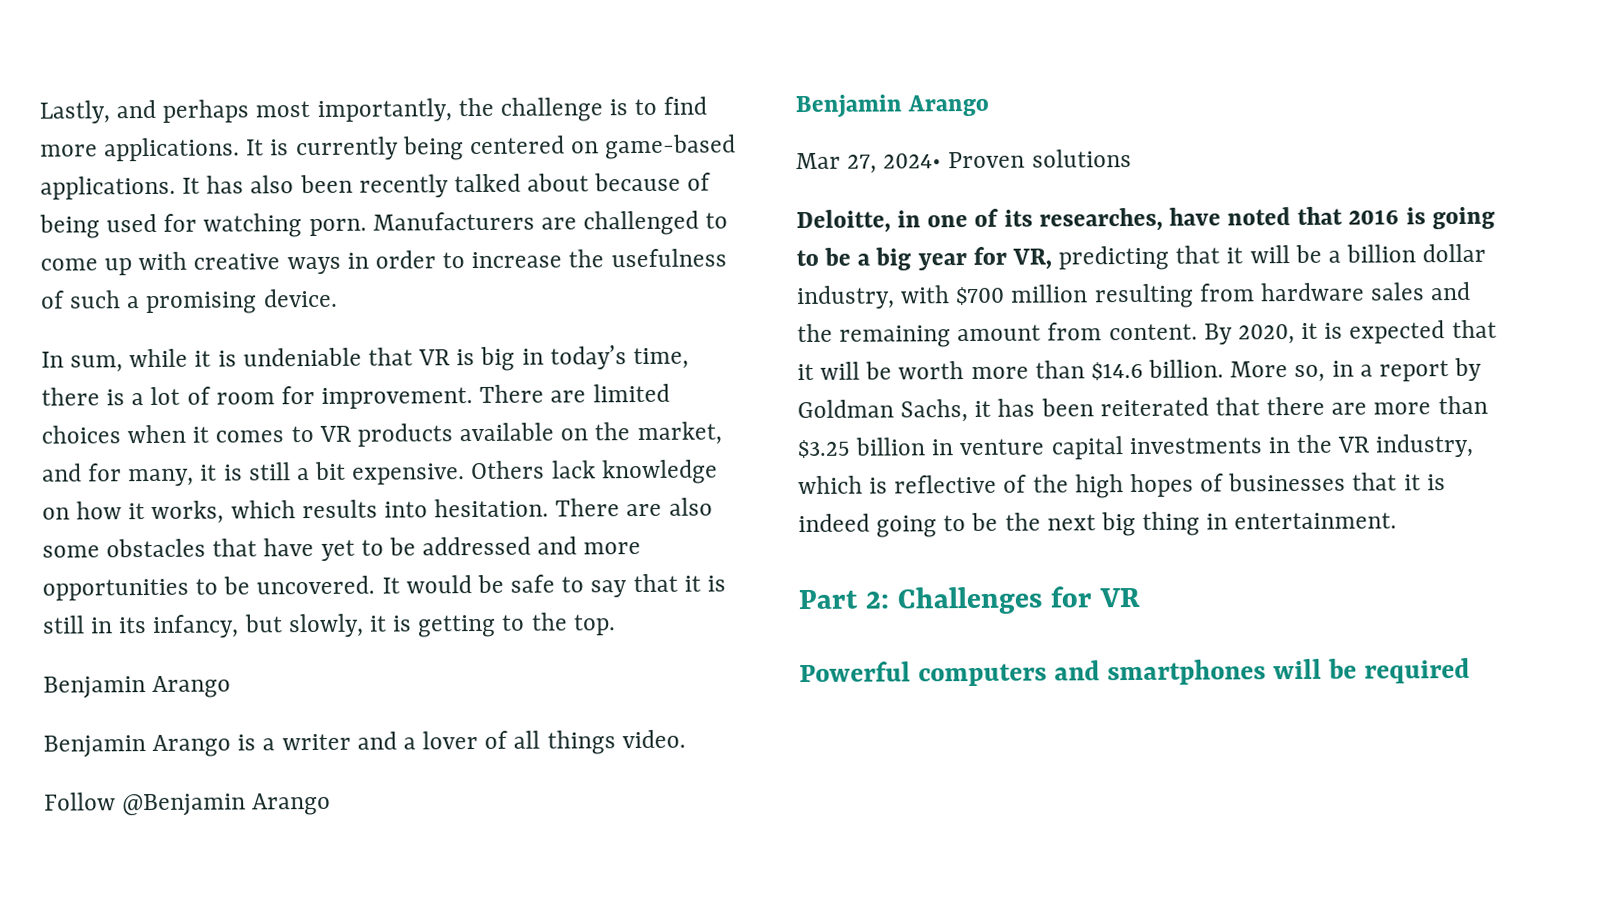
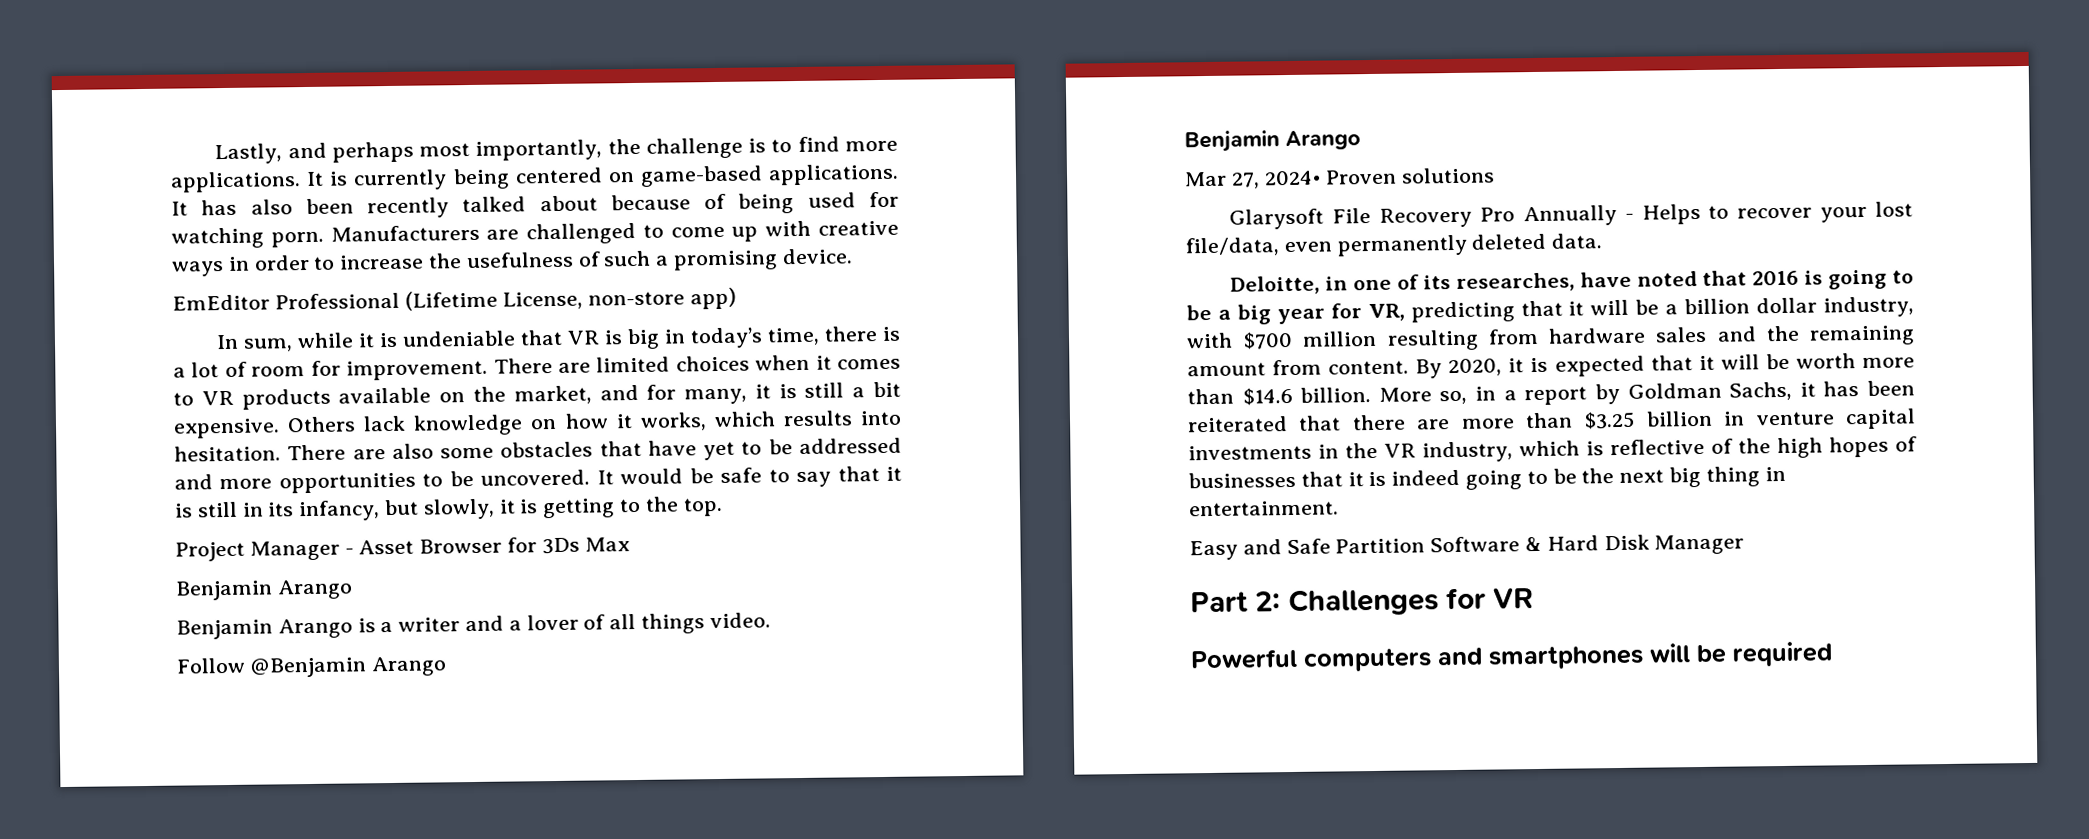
(338, 298) none -> [172,287,738,311] // EmEditor Professional (Lifetime License, non-store app)
(616, 625) none -> [175,537,630,562] // Project Manager - Asset Browser for 3Ds Max
(1132, 158) none -> [1229,201,1913,230] [1185,233,1603,257] // Glarysoft File Recovery Pro Annually - Helps to recover your lost file/data, even permanently deleted data.
(1398, 521) none -> [1189,534,1745,561] // Easy and Safe Partition Software & Hard Disk Manager

